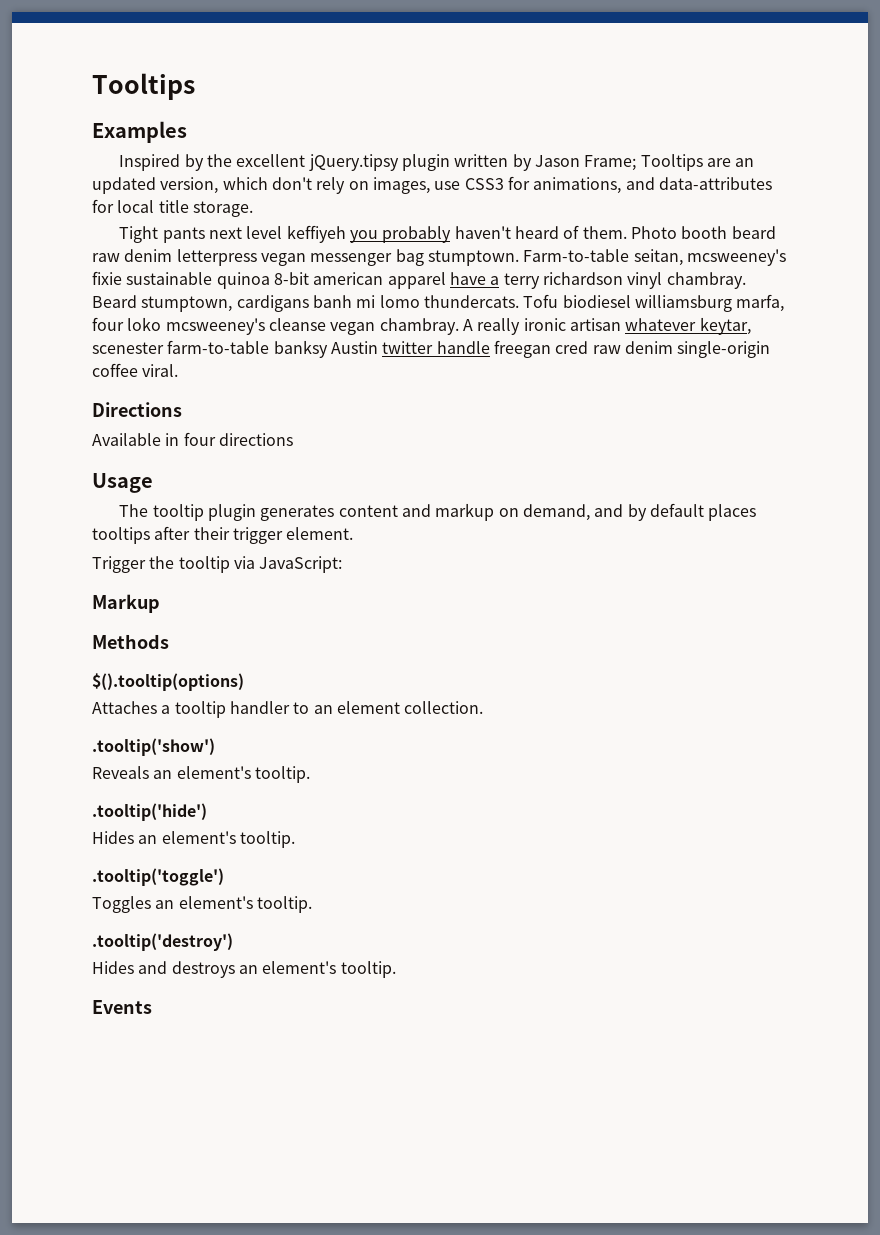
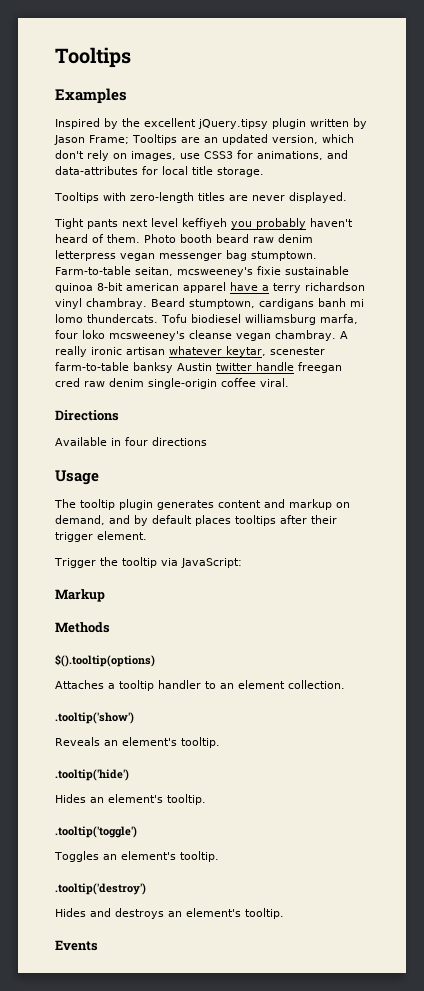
(253, 209) none -> [54,192,347,203] // Tooltips with zero-length titles are never displayed.

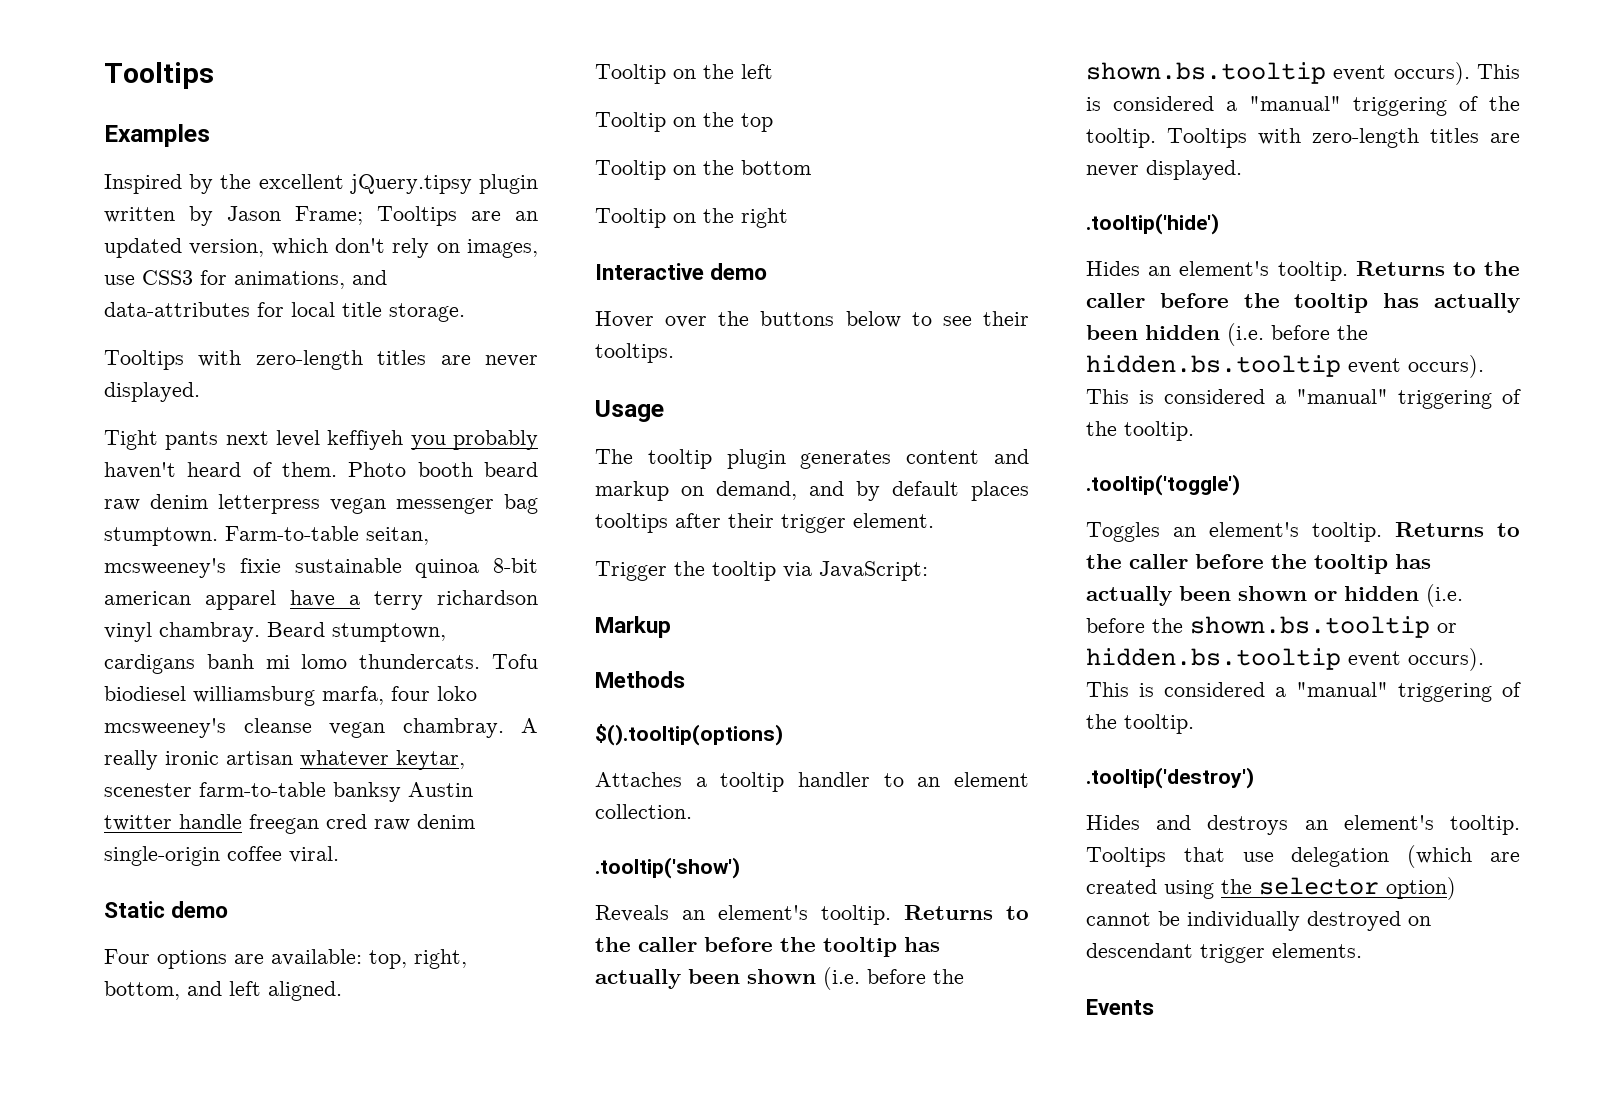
[55,410,119,421] [55,437,207,446] Directions // Available in four directions -> [104,901,229,918] [104,949,467,969] [104,981,342,1001] [595,64,773,84] [595,112,773,132] [595,160,811,180] [595,208,788,228] [595,263,768,280] [595,311,1029,328] [595,343,674,363] Static demo // Four options are available: top, right, bottom, and left aligned. // Tooltip on the left // Tooltip on the top // Tooltip on the bottom // Tooltip on the right // Interactive demo // Hover over the buttons below to see their tooltips.
(220, 742) none -> [904,905,1029,920] [595,937,940,957] [595,967,964,990] [1086,62,1520,85] [1086,96,1520,116] [1086,128,1520,148] [1086,160,1242,180] Returns to the caller before the tooltip has actually been shown (i.e. before the shown.bs.tooltip event occurs). This is considered a "manual" triggering of the tooltip. Tooltips with zero-length titles are never displayed.
(206, 799) none -> [1355,261,1520,276] [1086,293,1520,313] [1086,323,1368,346] [1086,355,1484,378] [1086,389,1521,409] [1086,421,1194,441] Returns to the caller before the tooltip has actually been hidden (i.e. before the hidden.bs.tooltip event occurs). This is considered a "manual" triggering of the tooltip.
(219, 856) none -> [1395,522,1520,537] [1086,554,1431,574] [1086,584,1463,607] [1086,616,1457,638] [1086,648,1484,671] [1086,682,1521,702] [1086,714,1194,734] Returns to the caller before the tooltip has actually been shown or hidden (i.e. before the shown.bs.tooltip or hidden.bs.tooltip event occurs). This is considered a "manual" triggering of the tooltip.
(284, 913) none -> [1086,845,1520,868] [1086,877,1456,900] [1086,911,1431,931] [1086,943,1362,963] Tooltips that use delegation (which are created using the selector option) cannot be individually destroyed on descendant trigger elements.

